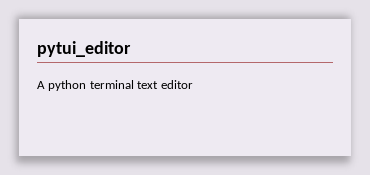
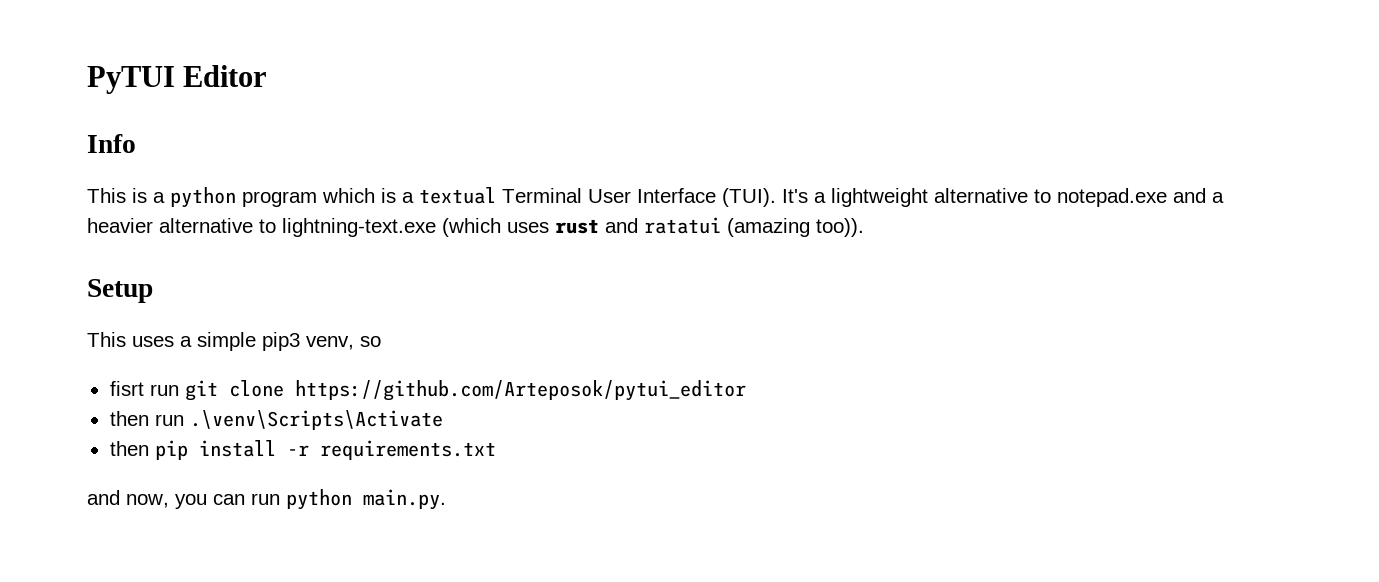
[37,41,131,57] [37,80,193,91] pytui_editor // A python terminal text editor -> [87,65,268,94] [87,134,136,153] [87,187,1224,208] [87,217,864,237] [87,279,153,303] [87,332,381,351] [109,380,746,401] [109,410,443,430] [109,440,496,460] [87,489,446,510] PyTUI Editor // Info // This is a python program which is a textual Terminal User Interface (TUI). It's a lightweight alternative to notepad.exe and a heavier alternative to lightning-text.exe (which uses rust and ratatui (amazing too)). // Setup // This uses a simple pip3 venv, so // fisrt run git clone https://github.com/Arteposok/pytui_editor // then run .\venv\Scripts\Activate // then pip install -r requirements.txt // and now, you can run python main.py.

